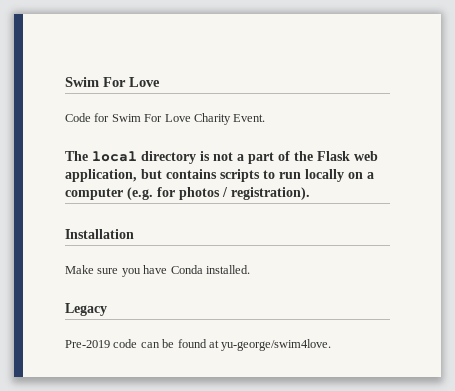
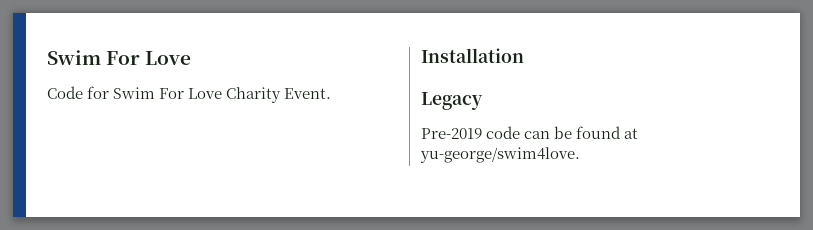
[65,151,378,164] [65,169,374,182] [65,187,310,200] [65,229,134,239] [65,265,250,277] The local directory is not a part of the Flask web application, but contains scripts to run locally on a computer (e.g. for photos / registration). // Installation // Make sure you have Conda installed. -> [421,48,524,63] Installation

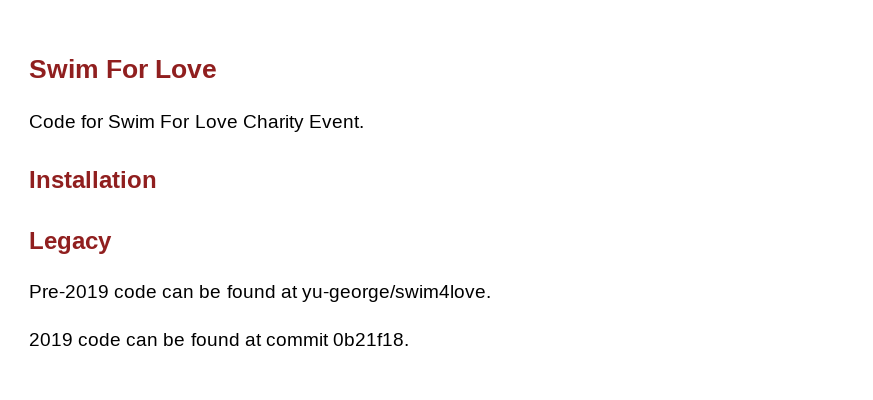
(580, 155) none -> [29,333,409,346] // 2019 code can be found at commit 0b21f18.

